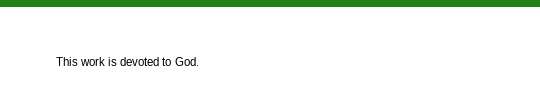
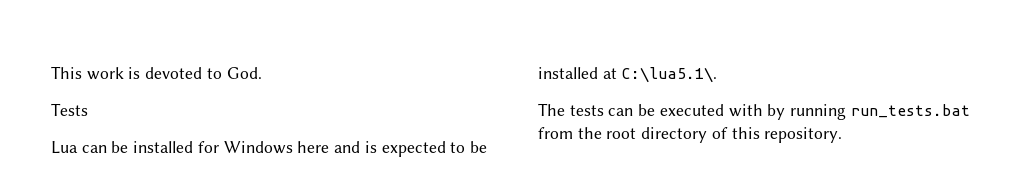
(199, 61) none -> [51,103,88,116] [51,141,487,157] [538,67,718,83] [538,103,970,120] [538,127,843,143] // Tests // Lua can be installed for Windows here and is expected to be installed at C:\lua5.1\. // The tests can be executed with by running run_tests.bat from the root directory of this repository.

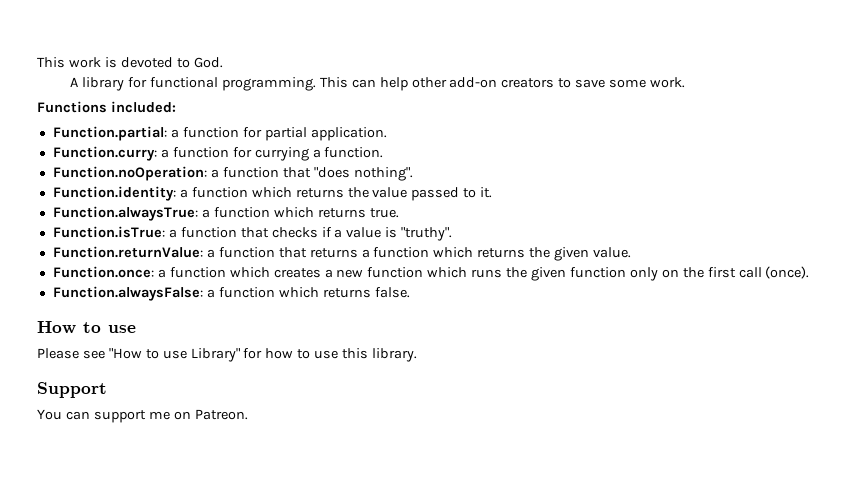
[51,103,88,116] [51,141,487,157] [538,67,718,83] [538,103,970,120] [538,127,843,143] Tests // Lua can be installed for Windows here and is expected to be installed at C:\lua5.1\. // The tests can be executed with by running run_tests.bat from the root directory of this repository. -> [70,77,686,91] [37,101,176,113] [52,126,387,141] [52,146,384,161] [52,166,413,181] [52,186,493,201] [52,206,399,221] [52,226,453,241] [52,246,632,261] [52,266,810,281] [52,286,410,301] [37,321,136,334] [37,348,418,362] [37,382,107,398] [37,409,248,423] A library for functional programming. This can help other add-on creators to save some work. // Functions included: // Function.partial: a function for partial application. // Function.curry: a function for currying a function. // Function.noOperation: a function that "does nothing". // Function.identity: a function which returns the value passed to it. // Function.alwaysTrue: a function which returns true. // Function.isTrue: a function that checks if a value is "truthy". // Function.returnValue: a function that returns a function which returns the given value. // Function.once: a function which creates a new function which runs the given function only on the first call (once). // Function.alwaysFalse: a function which returns false. // How to use // Please see "How to use Library" for how to use this library. // Support // You can support me on Patreon.

